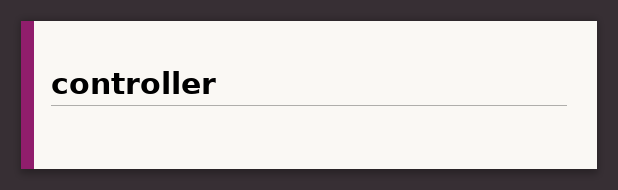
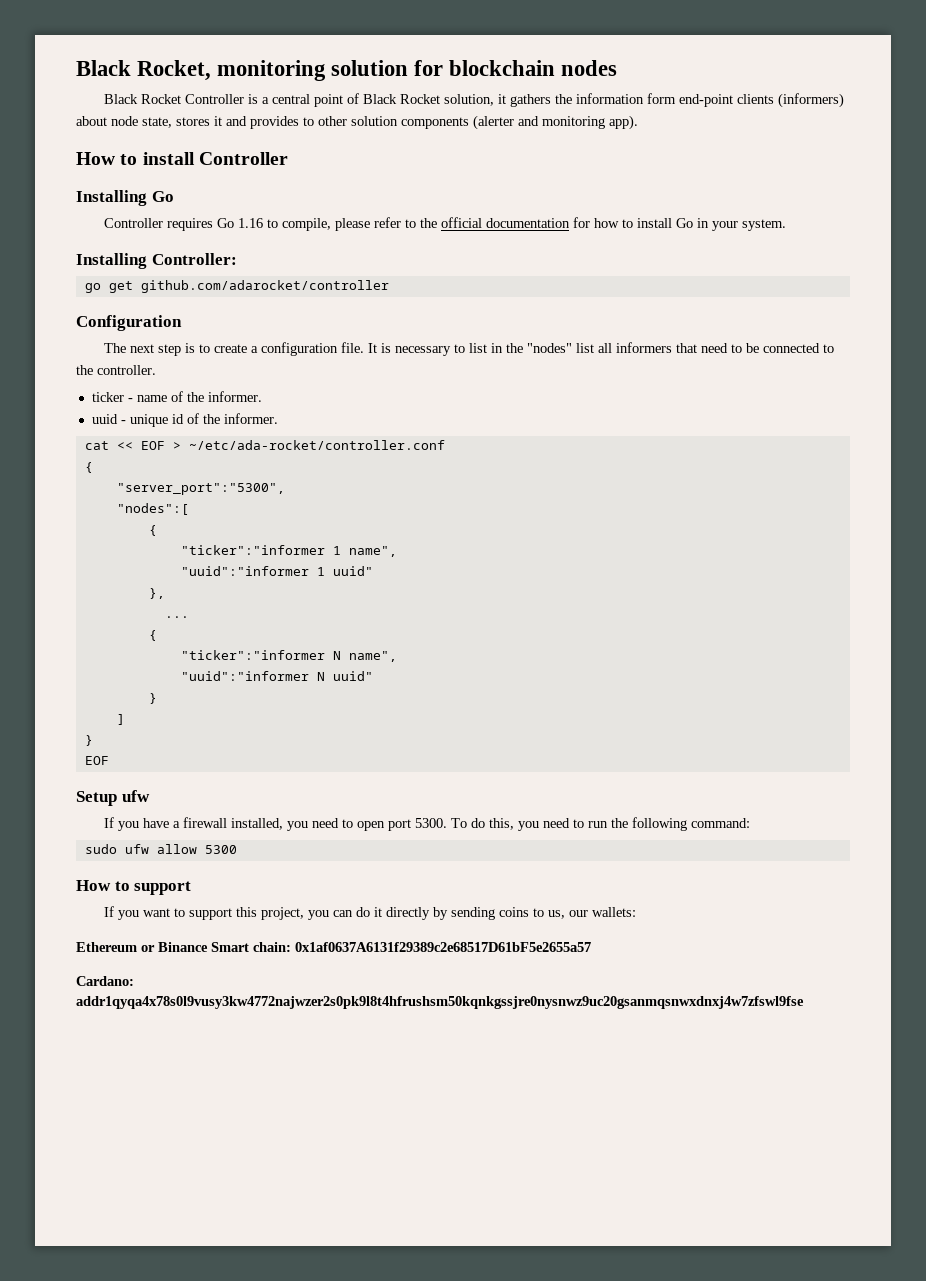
[51,71,216,94] controller -> [76,60,618,81] [104,93,845,108] [76,115,638,130] [76,152,288,165] [76,190,174,206] [104,217,787,231] [76,253,237,269] [84,280,389,293] [76,315,182,331] [104,342,835,356] [76,365,156,375] [91,391,262,402] [91,413,278,427] [84,440,445,450] [84,462,93,473] [116,483,285,495] [116,503,189,515] [148,525,157,536] [180,545,397,557] [180,566,373,576] [148,588,165,599] [164,616,189,618] [148,630,157,641] [180,650,397,662] [180,671,373,681] [148,693,157,704] [116,714,125,725] [84,735,93,746] [84,756,109,765] [76,790,150,806] [104,817,751,831] [84,844,237,854] [76,880,192,895] [104,906,637,920] [76,942,591,952] [76,976,134,986] [76,996,804,1009] Black Rocket, monitoring solution for blockchain nodes // Black Rocket Controller is a central point of Black Rocket solution, it gathers the information form end-point clients (informers) about node state, stores it and provides to other solution components (alerter and monitoring app). // How to install Controller // Installing Go // Controller requires Go 1.16 to compile, please refer to the official documentation for how to install Go in your system. // Installing Controller: // go get github.com/adarocket/controller // Сonfiguration // The next step is to create a configuration file. It is necessary to list in the "nodes" list all informers that need to be connected to the controller. // ticker - name of the informer. // uuid - unique id of the informer. // cat << EOF > ~/etc/ada-rocket/controller.conf // { // "server_port":"5300", // "nodes":[ // { // "ticker":"informer 1 name", // "uuid":"informer 1 uuid" // }, // ... // { // "ticker":"informer N name", // "uuid":"informer N uuid" // } // ] // } // EOF // Setup ufw // If you have a firewall installed, you need to open port 5300. To do this, you need to run the following command: // sudo ufw allow 5300 // How to support // If you want to support this project, you can do it directly by sending coins to us, our wallets: // Ethereum or Binance Smart chain: 0x1af0637A6131f29389c2e68517D61bF5e2655a57 // Cardano: addr1qyqa4x78s0l9vusy3kw4772najwzer2s0pk9l8t4hfrushsm50kqnkgssjre0nysnwz9uc20gsanmqsnwxdnxj4w7zfswl9fse

